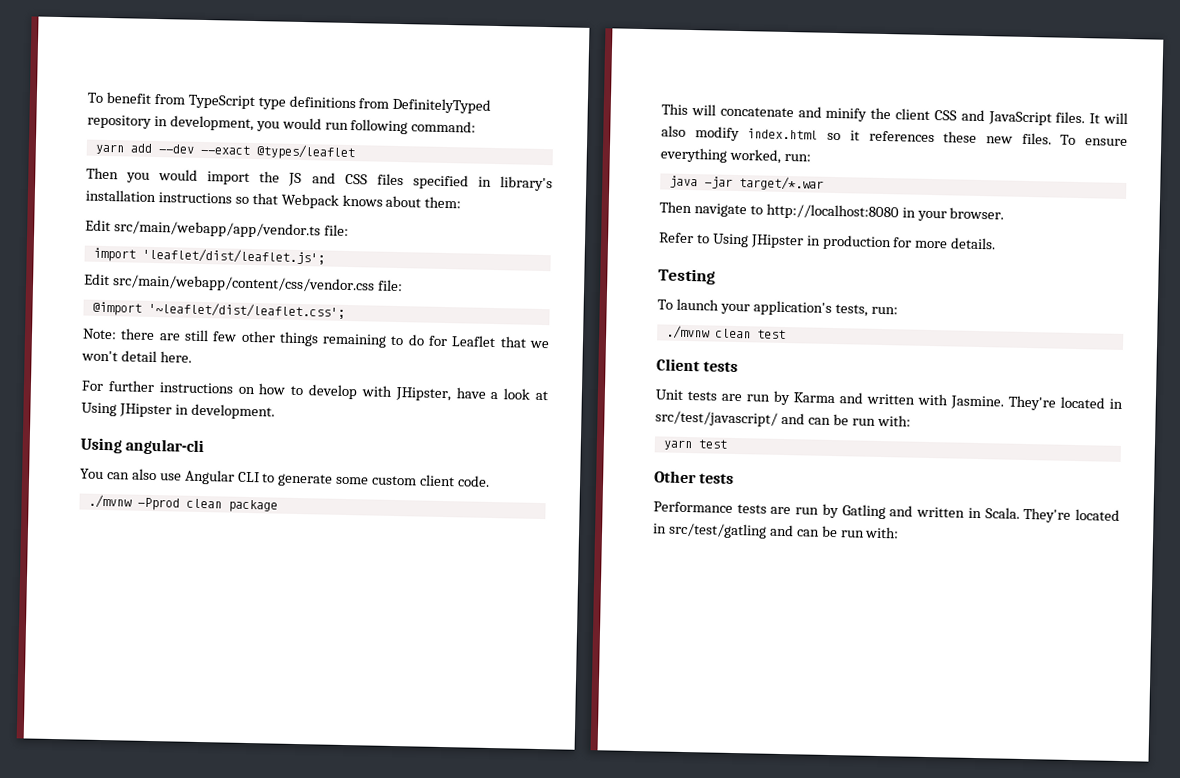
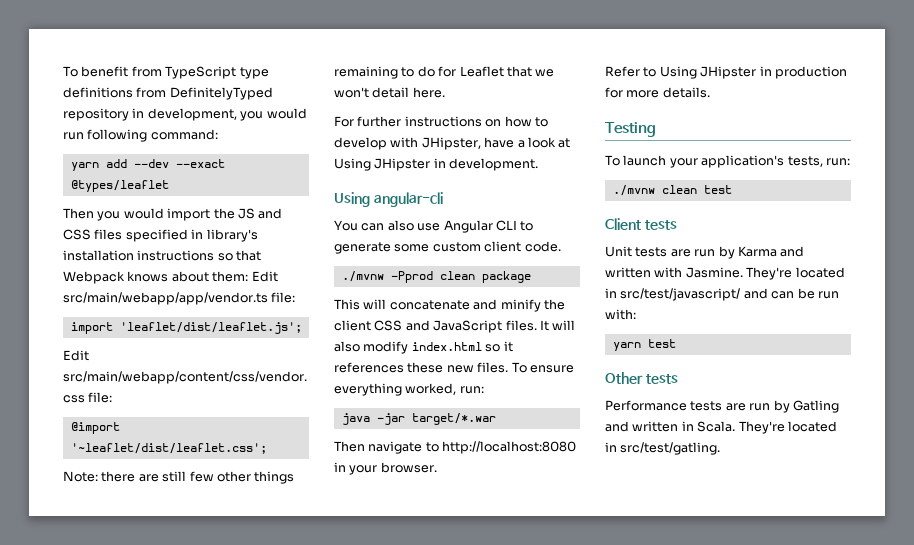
(462, 202) // -> (249, 276) none
[667,522,900,539] src/test/gatling and can be run with: -> [620,442,721,455] src/test/gatling.

